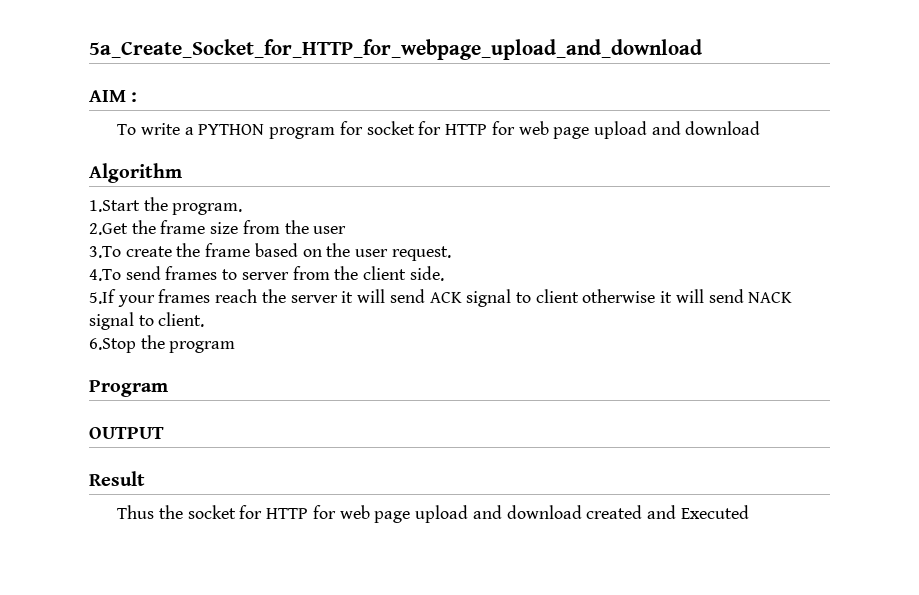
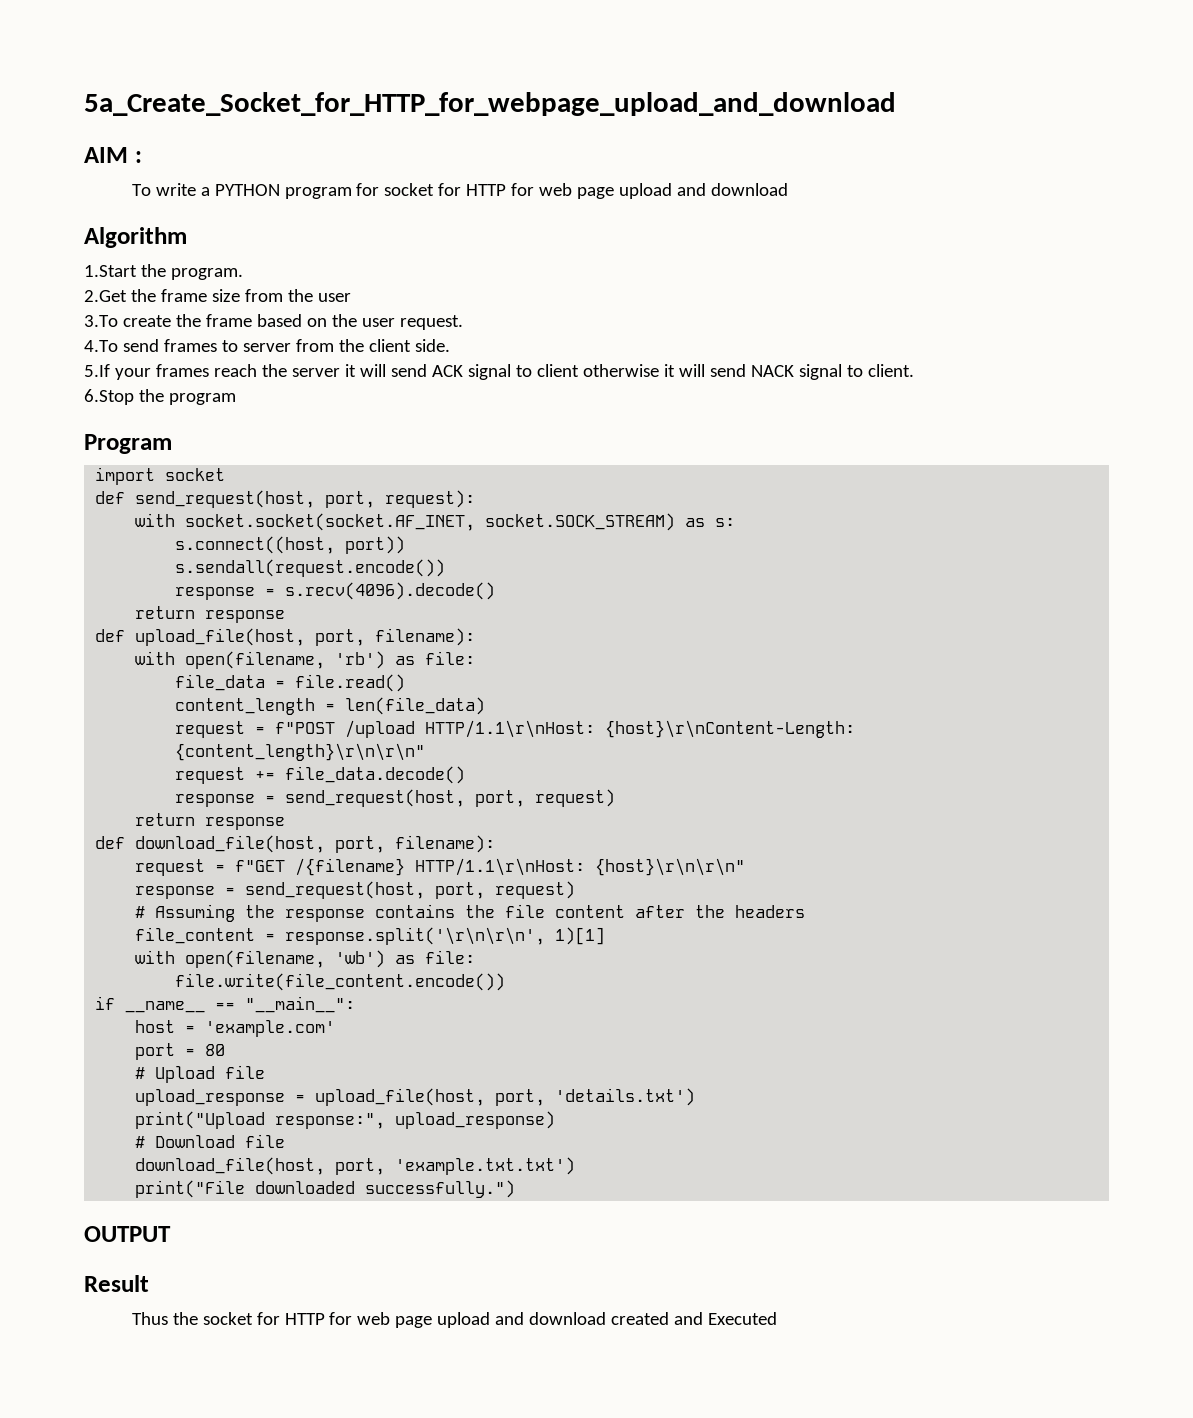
(168, 388) none -> [95,467,226,485] [95,490,476,508] [135,513,736,531] [175,536,406,554] [175,559,446,577] [175,582,496,600] [135,606,286,623] [95,628,476,646] [135,651,476,669] [175,674,406,692] [175,697,486,715] [175,720,856,738] [175,743,426,761] [175,766,466,784] [175,789,616,807] [135,813,286,830] [95,835,496,853] [135,858,746,876] [135,881,576,899] [135,904,806,922] [135,927,606,945] [135,950,476,968] [175,973,506,991] [95,996,356,1013] [135,1020,336,1037] [135,1043,226,1060] [135,1065,266,1083] [135,1088,696,1106] [135,1111,556,1129] [135,1134,286,1148] [135,1157,576,1175] [135,1180,516,1198] // import socket // def send_request(host, port, request): // with socket.socket(socket.AF_INET, socket.SOCK_STREAM) as s: // s.connect((host, port)) // s.sendall(request.encode()) // response = s.recv(4096).decode() // return response // def upload_file(host, port, filename): // with open(filename, 'rb') as file: // file_data = file.read() // content_length = len(file_data) // request = f"POST /upload HTTP/1.1\r\nHost: {host}\r\nContent-Length: {content_length}\r\n\r\n" // request += file_data.decode() // response = send_request(host, port, request) // return response // def download_file(host, port, filename): // request = f"GET /{filename} HTTP/1.1\r\nHost: {host}\r\n\r\n" // response = send_request(host, port, request) // # Assuming the response contains the file content after the headers // file_content = response.split('\r\n\r\n', 1)[1] // with open(filename, 'wb') as file: // file.write(file_content.encode()) // if __name__ == "__main__": // host = 'example.com' // port = 80 // # Upload file // upload_response = upload_file(host, port, 'details.txt') // print("Upload response:", upload_response) // # Download file // download_file(host, port, 'example.txt.txt') // print("File downloaded successfully.")

